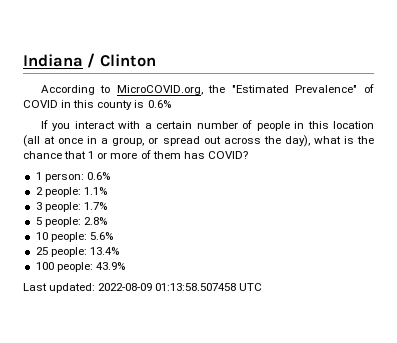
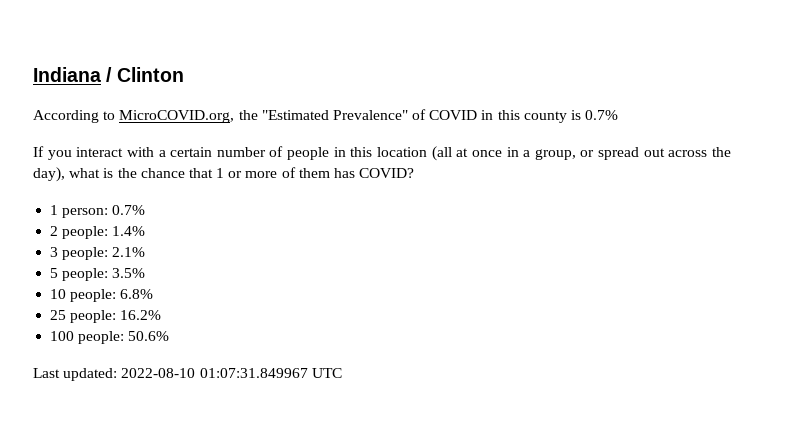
[147,100,171,108] 0.6% -> [585,110,619,120] 0.7%
[86,172,110,180] 0.6% -> [112,205,146,215] 0.7%
[83,187,107,195] 1.1% -> [112,226,146,236] 1.4%
[83,202,107,210] 1.7% -> [112,247,146,257] 2.1%
[83,217,107,225] 2.8% -> [112,268,146,278] 3.5%
[89,232,113,240] 5.6% -> [120,289,154,299] 6.8%
[89,247,119,255] 13.4% -> [120,310,162,320] 16.2%
[95,262,125,270] 43.9% -> [128,331,170,341] 50.6%
[98,283,237,291] 2022-08-09 01:13:58.507458 -> [121,368,308,378] 2022-08-10 01:07:31.849967

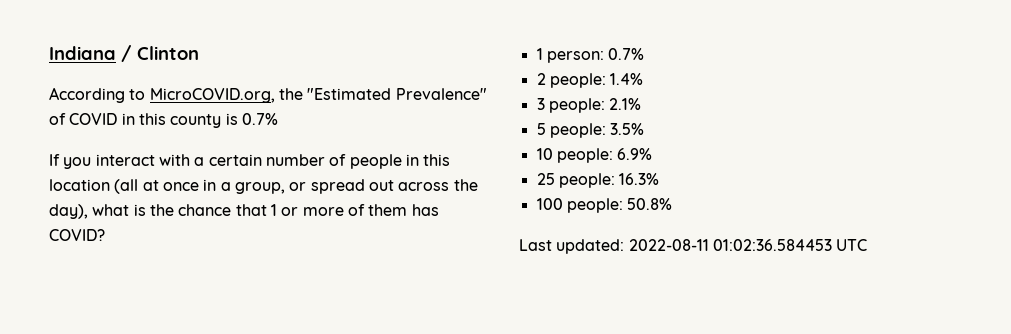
[120,289,154,299] 6.8% -> [617,148,653,160] 6.9%
[120,310,162,320] 16.2% -> [619,173,660,185] 16.3%
[128,331,170,341] 50.6% -> [627,198,673,210] 50.8%
[121,368,308,378] 2022-08-10 01:07:31.849967 -> [628,239,832,251] 2022-08-11 01:02:36.584453

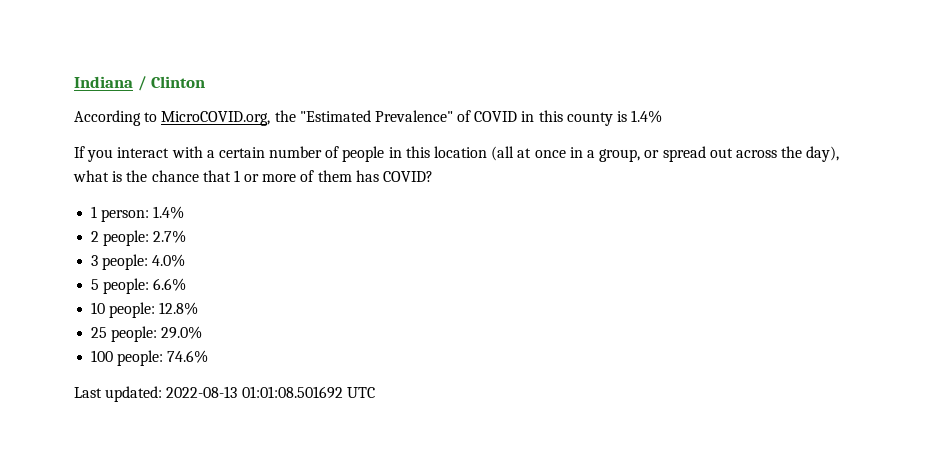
[241,113,278,125] 0.7% -> [631,110,663,123] 1.4%
[608,48,645,60] 0.7% -> [153,206,185,219] 1.4%
[610,73,644,85] 1.4% -> [153,230,187,243] 2.7%
[609,98,642,110] 2.1% -> [152,254,186,267] 4.0%
[610,123,645,135] 3.5% -> [153,278,187,291] 6.6%
[617,148,653,160] 6.9% -> [159,302,199,315] 12.8%
[619,173,660,185] 16.3% -> [161,326,203,339] 29.0%
[627,198,673,210] 50.8% -> [167,350,209,363] 74.6%
[628,239,832,251] 2022-08-11 01:02:36.584453 -> [166,386,343,399] 2022-08-13 01:01:08.501692

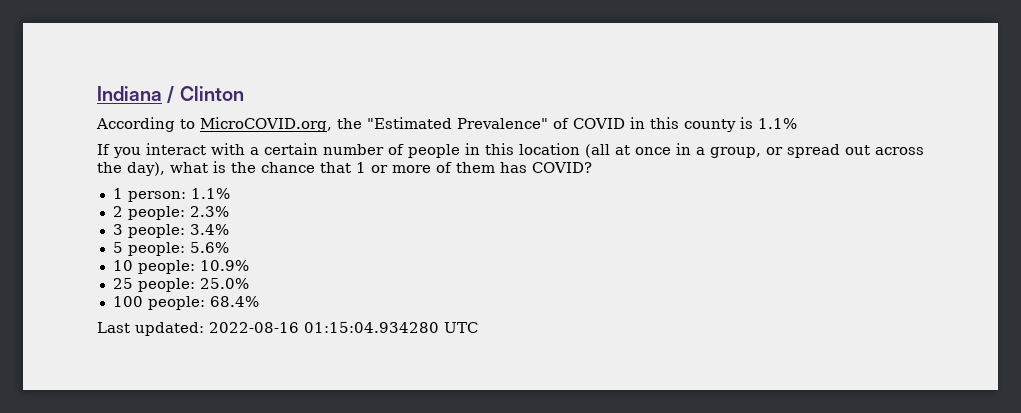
[631,110,663,123] 1.4% -> [758,118,797,129] 1.1%
[153,206,185,219] 1.4% -> [190,188,230,199] 1.1%
[153,230,187,243] 2.7% -> [189,206,229,217] 2.3%
[152,254,186,267] 4.0% -> [189,224,229,235] 3.4%
[153,278,187,291] 6.6% -> [189,242,229,253] 5.6%
[159,302,199,315] 12.8% -> [199,260,249,271] 10.9%
[161,326,203,339] 29.0% -> [199,278,249,289] 25.0%
[167,350,209,363] 74.6% -> [209,296,259,307] 68.4%
[166,386,343,399] 2022-08-13 01:01:08.501692 -> [209,322,439,333] 2022-08-16 01:15:04.934280

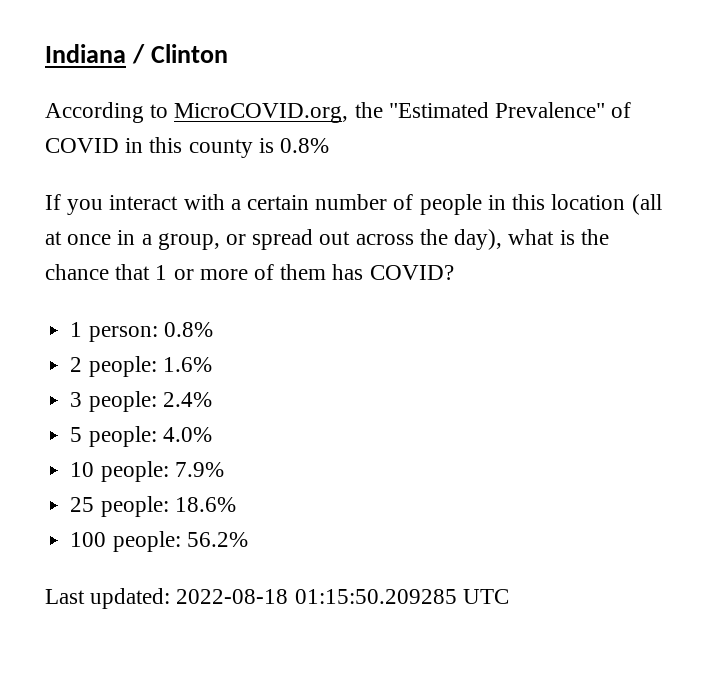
[758,118,797,129] 1.1% -> [280,138,330,153] 0.8%
[190,188,230,199] 1.1% -> [163,322,213,337] 0.8%
[189,206,229,217] 2.3% -> [162,357,212,372] 1.6%
[189,224,229,235] 3.4% -> [162,392,212,407] 2.4%
[189,242,229,253] 5.6% -> [162,427,212,442] 4.0%
[199,260,249,271] 10.9% -> [174,462,224,477] 7.9%
[199,278,249,289] 25.0% -> [174,497,236,512] 18.6%
[209,296,259,307] 68.4% -> [186,532,248,547] 56.2%
[209,322,439,333] 2022-08-16 01:15:04.934280 -> [176,589,457,604] 2022-08-18 01:15:50.209285

